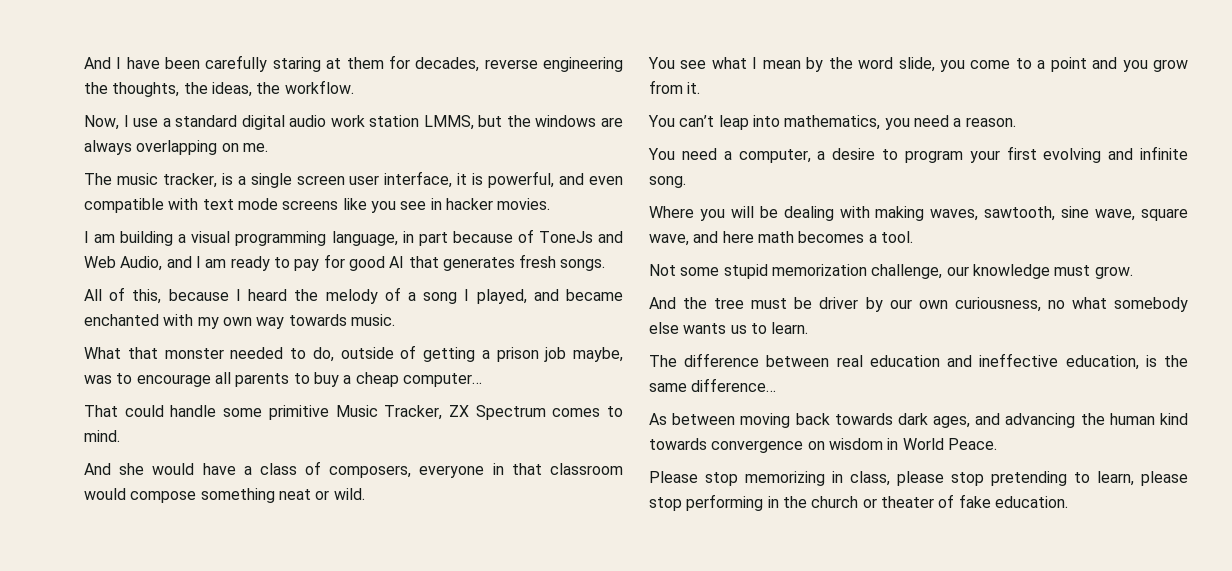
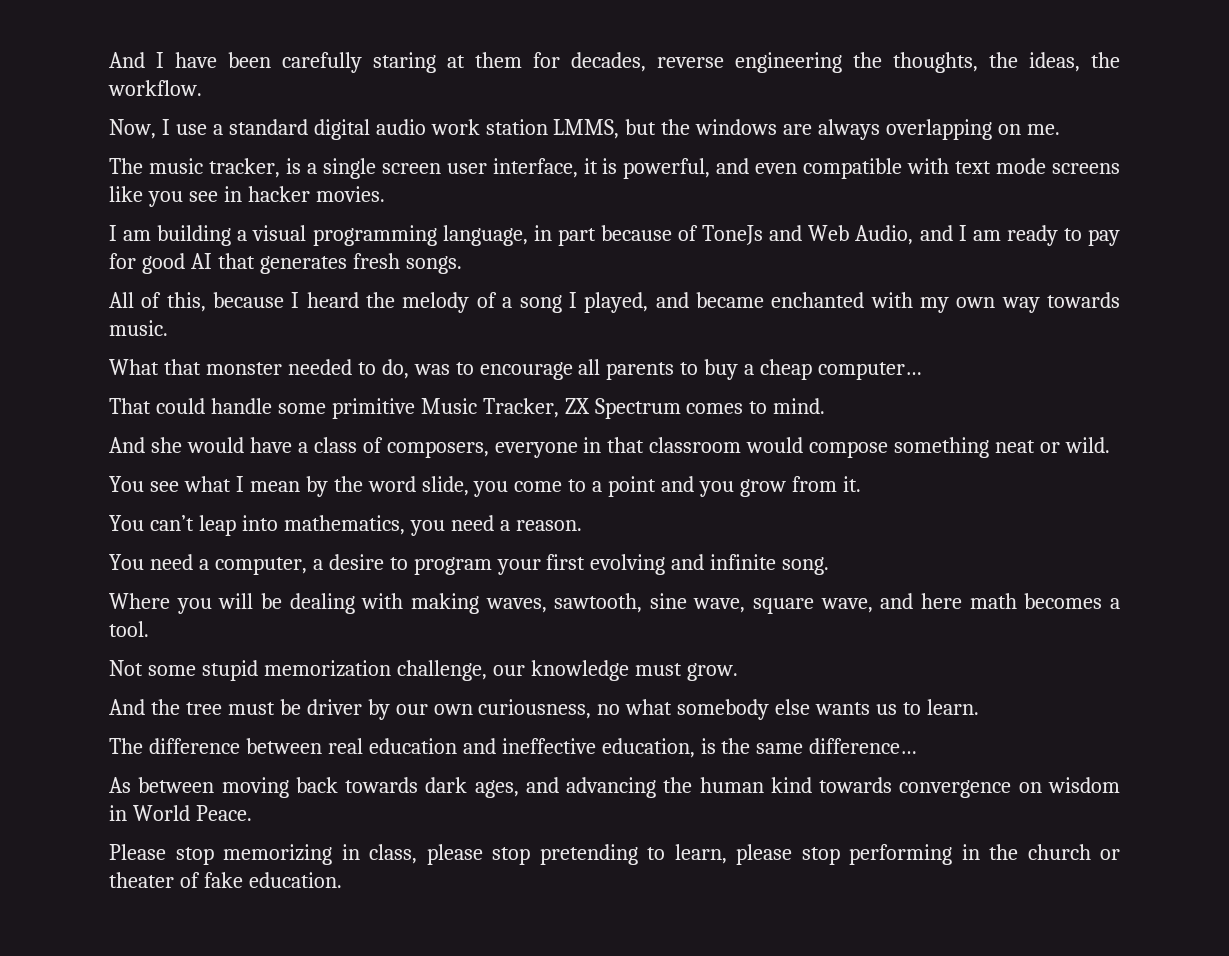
[340,345,623,362] outside of getting a prison job maybe, -> (409, 369) none

